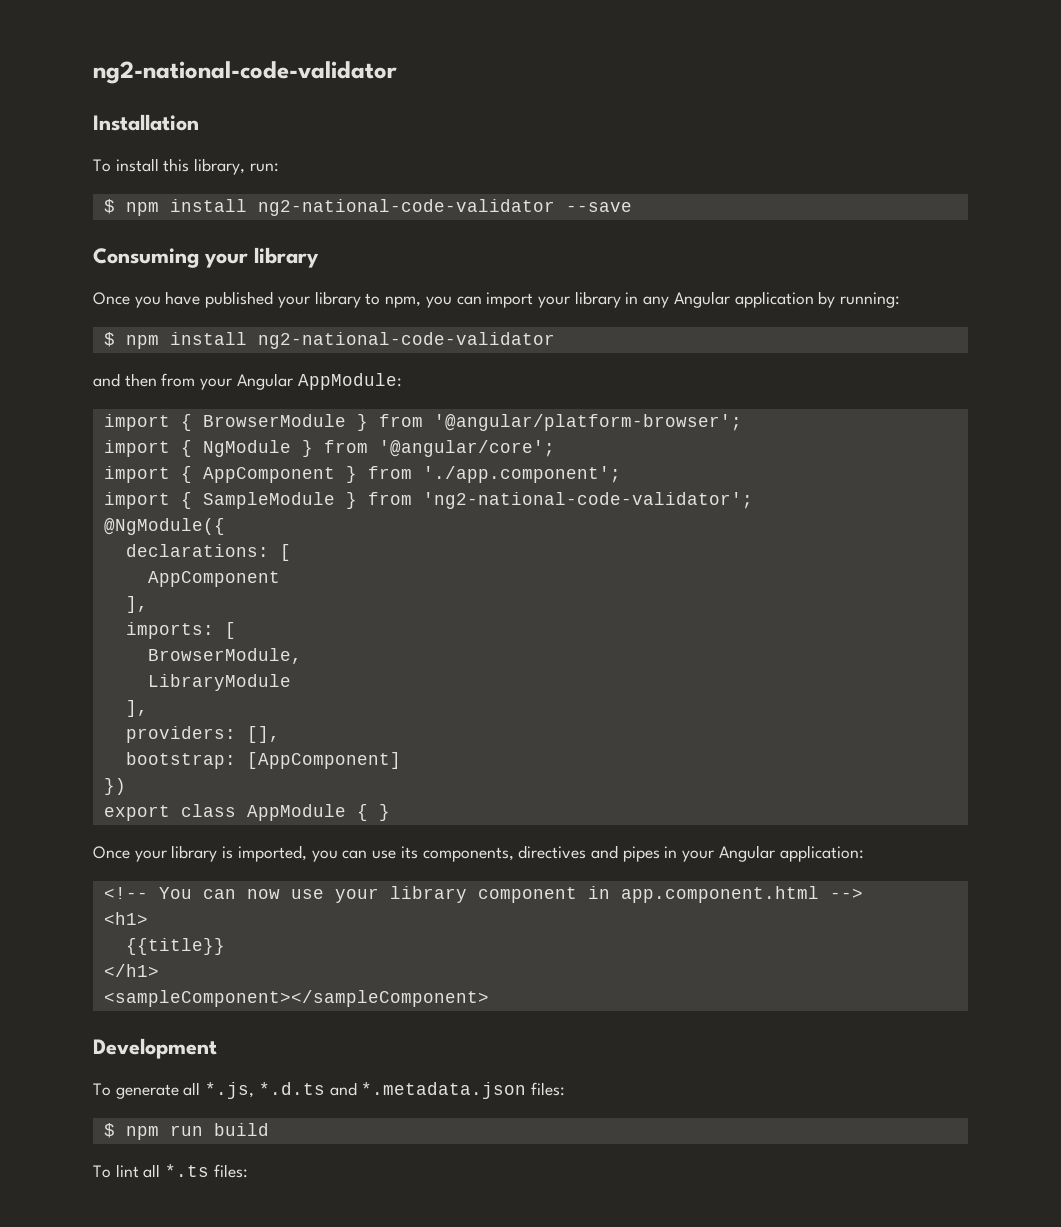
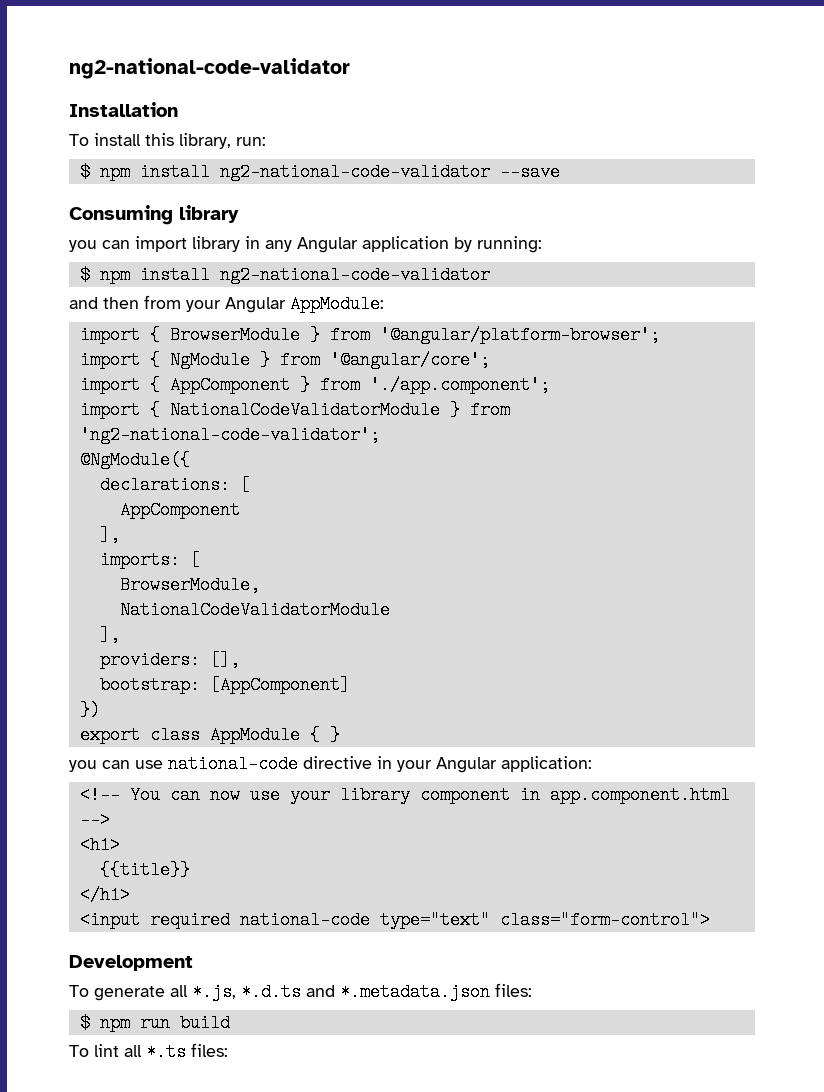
[204,253,248,268] your -> (173, 215) none
[93,291,422,308] Once you have published your library to npm, -> (239, 214) none
[537,296,570,308] your -> (187, 244) none
[202,492,335,509] SampleModule -> [169,401,440,419] NationalCodeValidatorModule
[147,674,291,691] LibraryModule -> [119,601,390,619] NationalCodeValidatorModule
[93,845,660,862] Once your library is imported, you can use its components, directives and pipes -> [69,755,372,773] you can use national-code directive
[103,990,489,1007] <sampleComponent></sampleComponent> -> [79,911,710,929] <input required national-code type="text" class="form-control">

